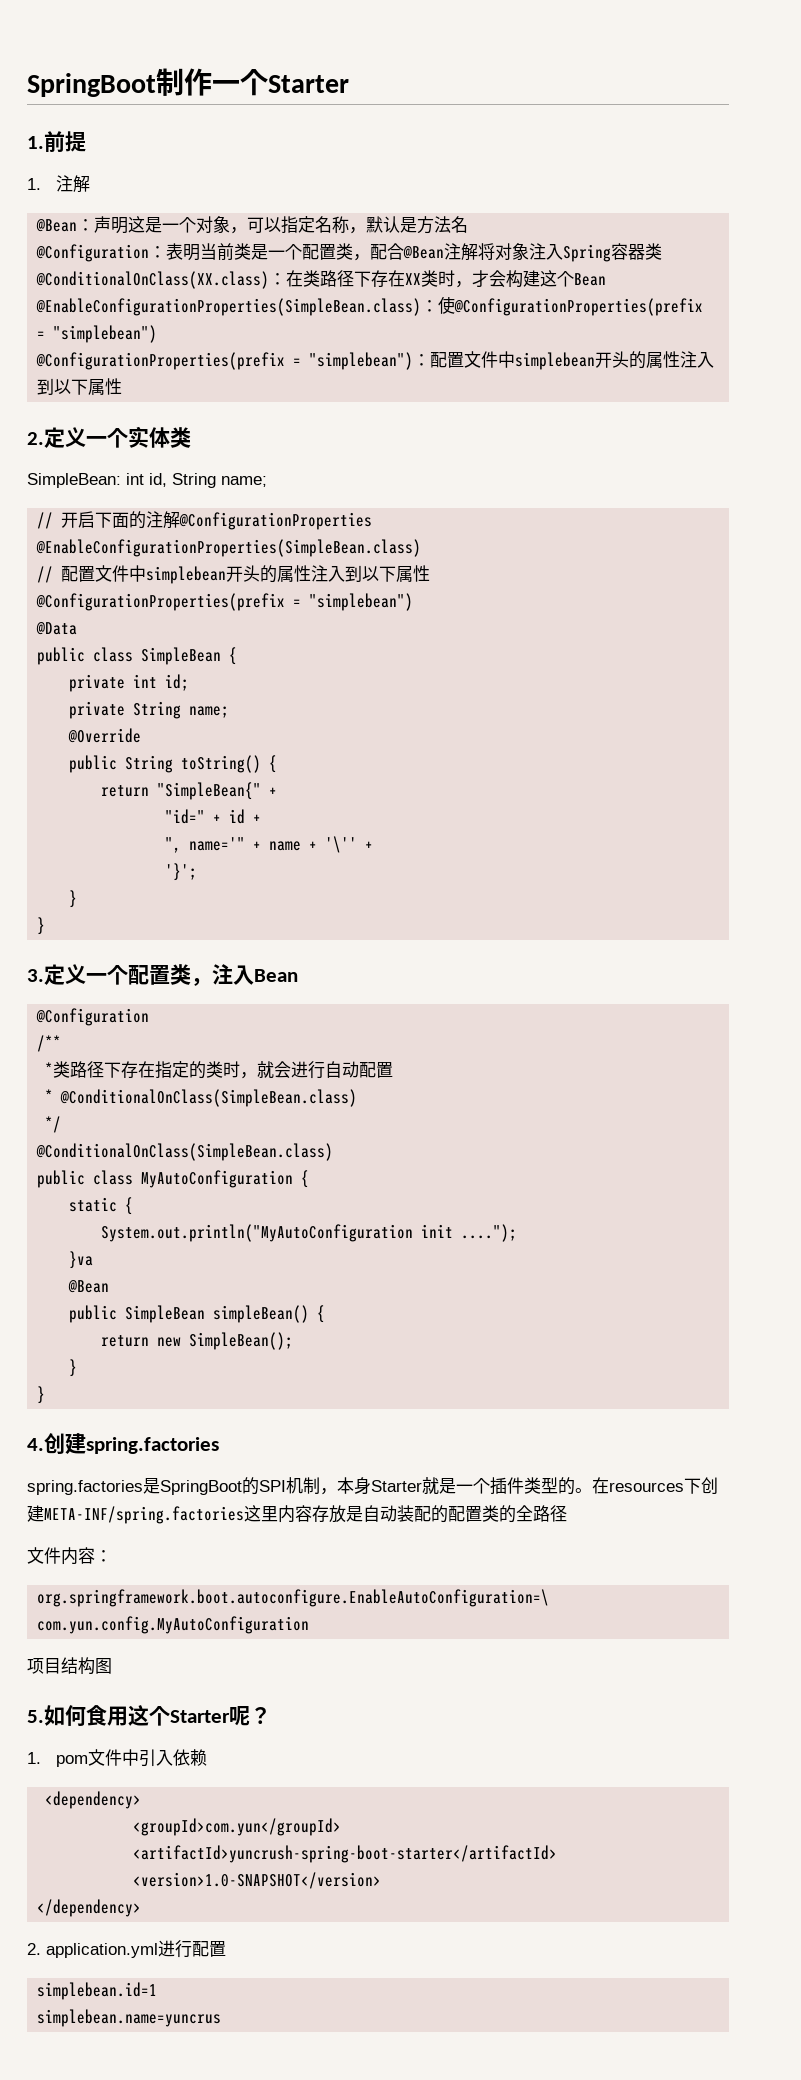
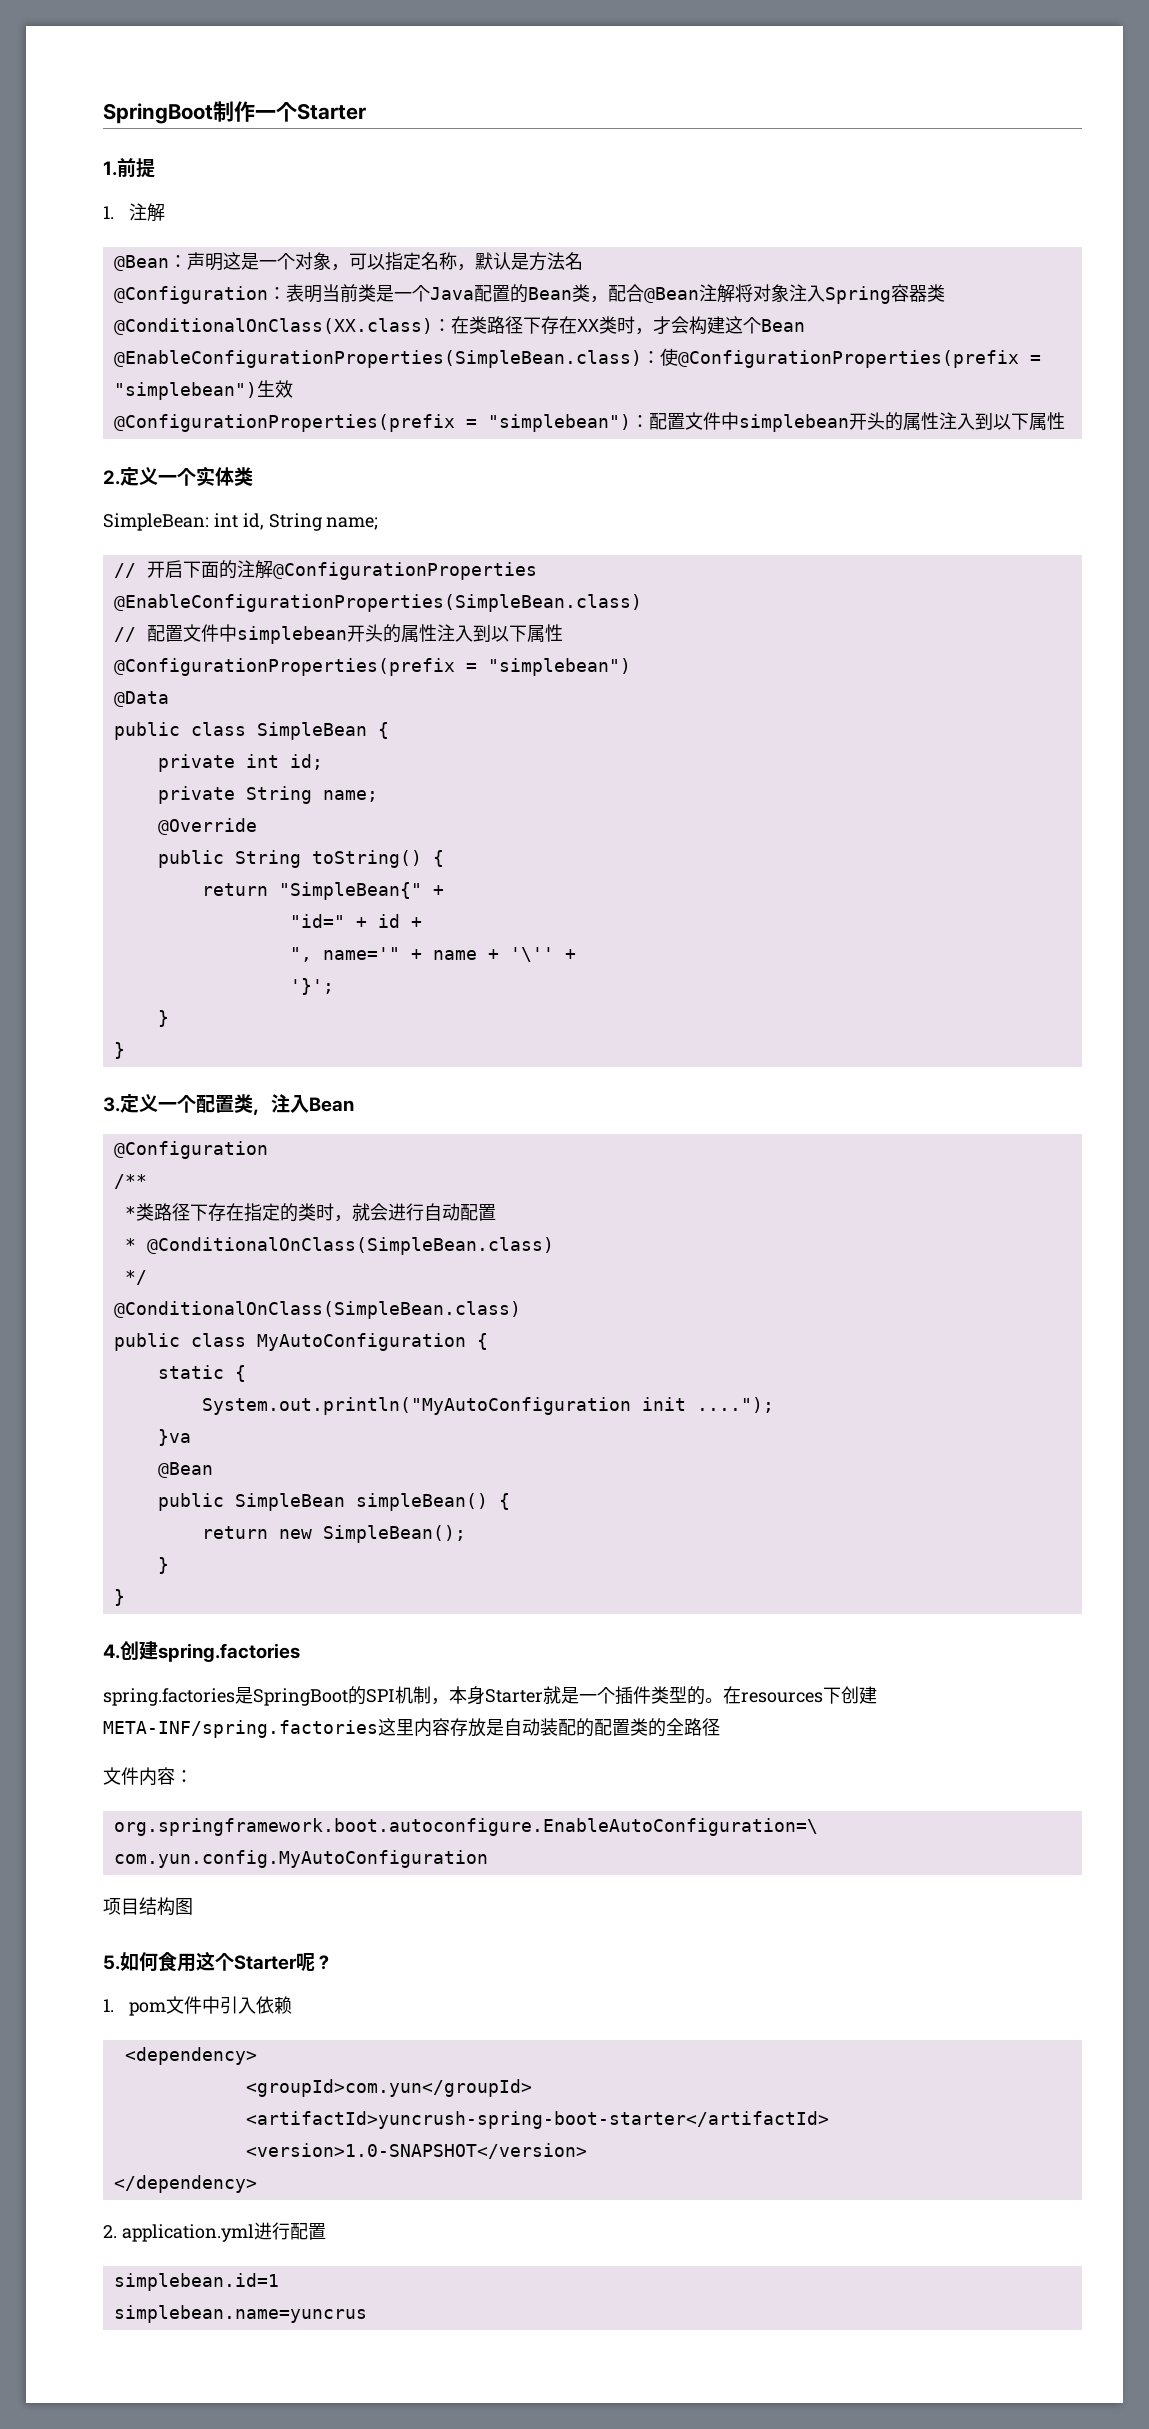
[302,244,337,260] 配置 -> [429,284,572,303] Java配置的Bean
(158, 334) none -> [256,380,293,398] 生效

